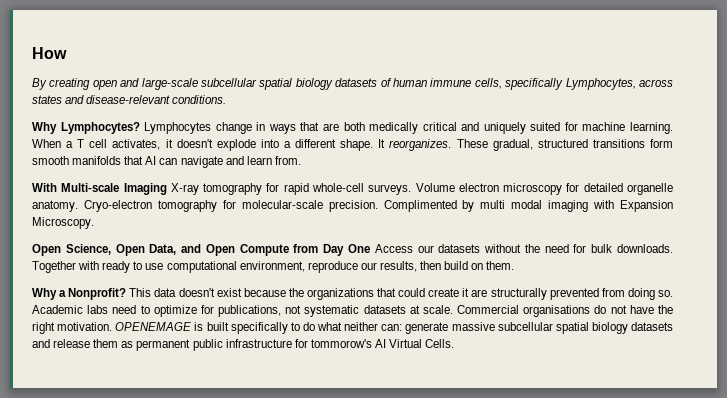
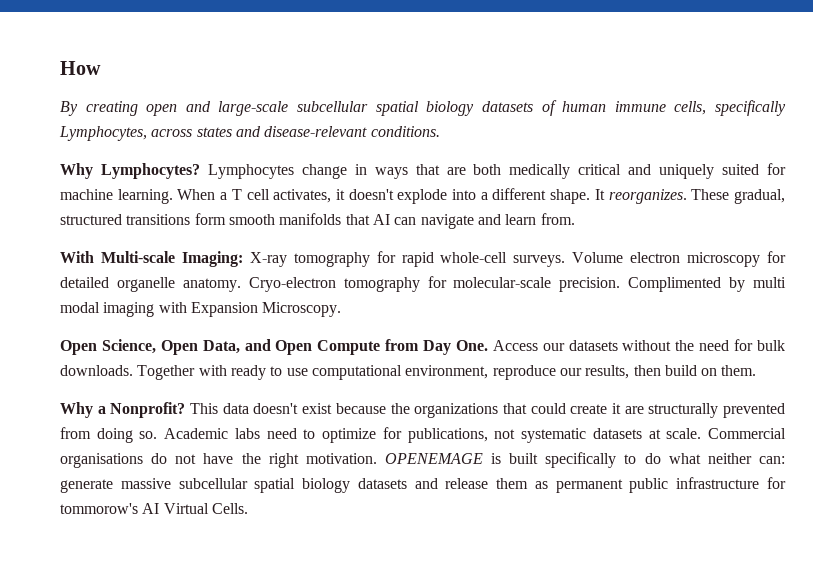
[123,183,167,195] Imaging -> [181,251,243,267] Imaging:
[347,244,370,253] One -> [455,340,488,351] One.

